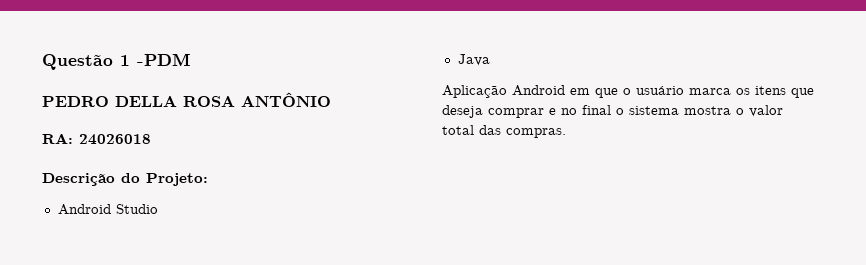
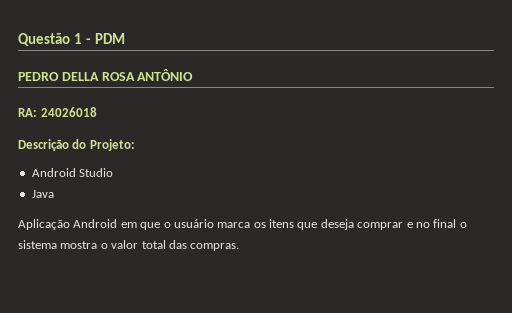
[137,53,191,66] -PDM -> [85,33,125,44] - PDM

